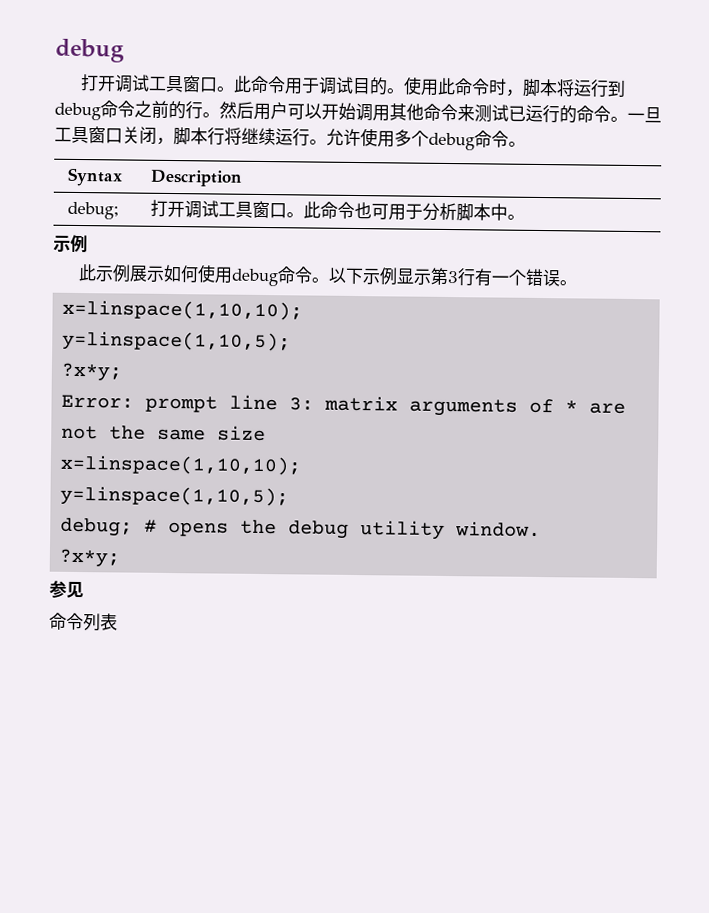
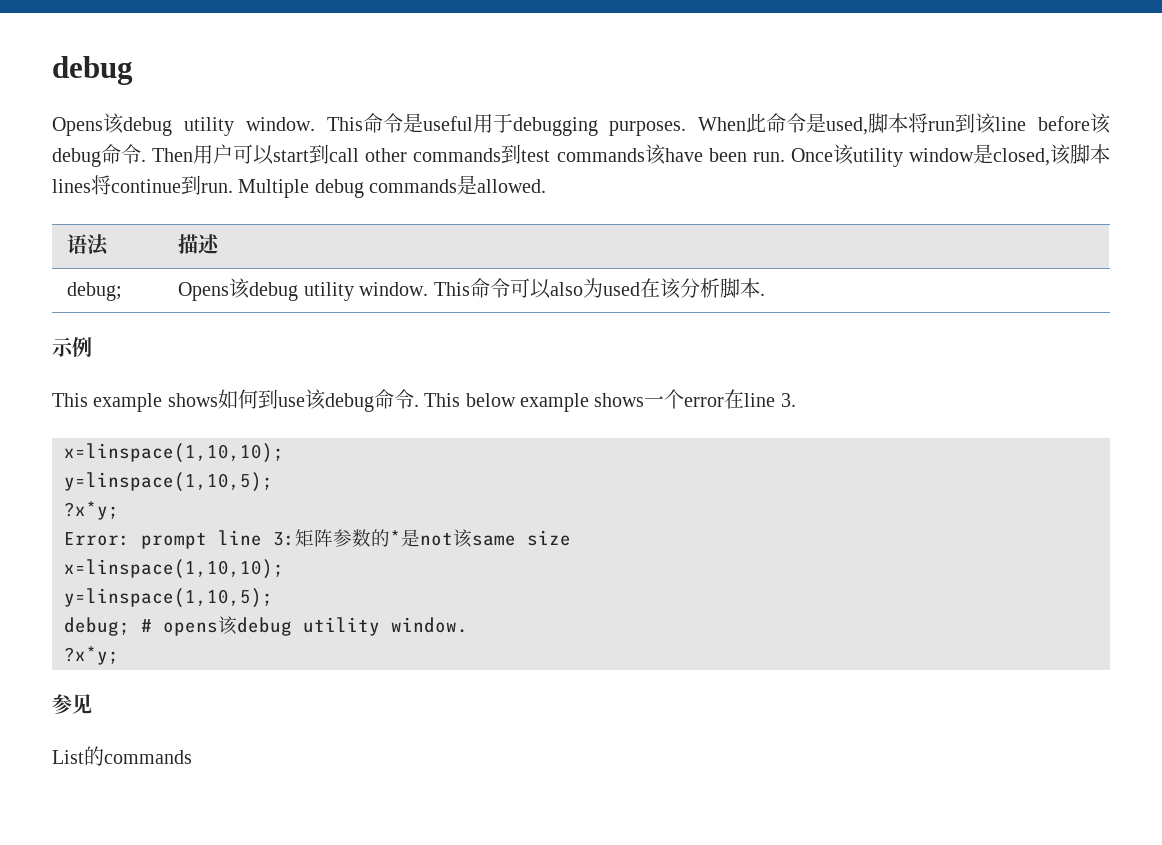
[80,74,627,98] [54,100,662,124] [54,126,526,151] [66,167,123,187] [149,169,243,187] [66,201,119,220] [149,199,423,221] 打开调试工具窗口。此命令用于调试目的。使用此命令时，脚本将运行到debug命令之前的行。然后用户可以开始调用其他命令来测试已运行的命令。一旦工具窗口关闭，脚本行将继续运行。允许使用多个debug命令。 // Syntax | Description // debug; | 打开调试工具窗口。此命令也可用于 -> [52,113,1111,136] [52,144,1110,167] [52,175,547,198] [67,234,110,256] [178,234,221,254] [67,282,123,301] [178,278,681,301] Opens该debug utility window. This命令是useful用于debugging purposes. When此命令是used,脚本将run到该line before该debug命令. Then用户可以start到call other commands到test commands该have been run. Once该utility window是closed,该脚本lines将continue到run. Multiple debug commands是allowed. // 语法 | 描述 // debug; | Opens该debug utility window. This命令可以also为used在该
[489,203,525,221] 中。 -> [759,293,765,296] .
[78,264,578,287] 此示例展示如何使用debug命令。以下示例显示第3行有一个错误。 -> [52,389,796,412] This example shows如何到use该debug命令. This below example shows一个error在line 3.
[324,395,627,417] [61,425,147,440] matrix arguments of * are not the -> [295,529,472,548] 矩阵参数的*是not该
[240,519,278,535] the -> [218,616,237,635] 该
[49,612,118,632] 命令列表 -> [52,746,192,766] List的commands

